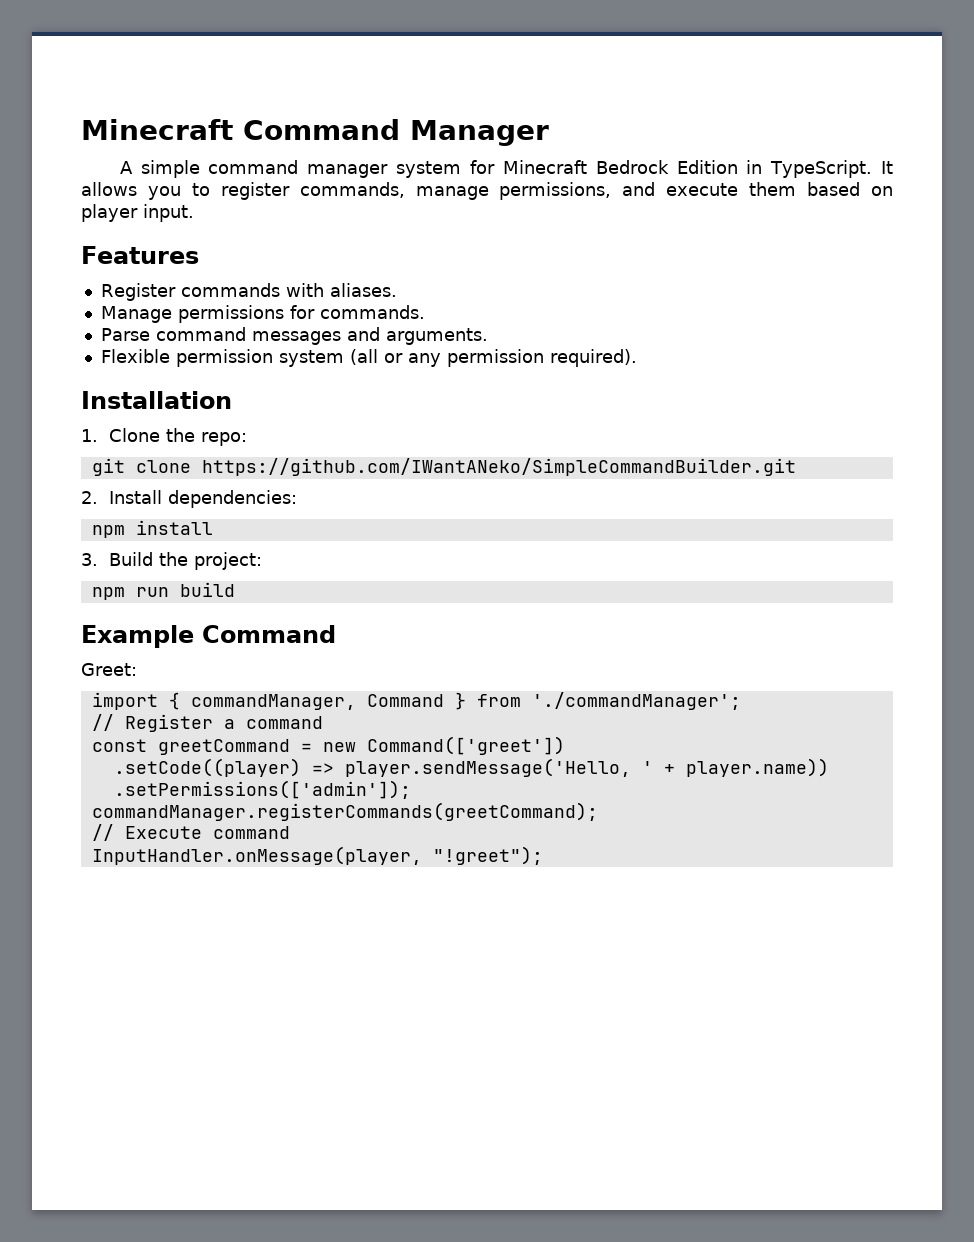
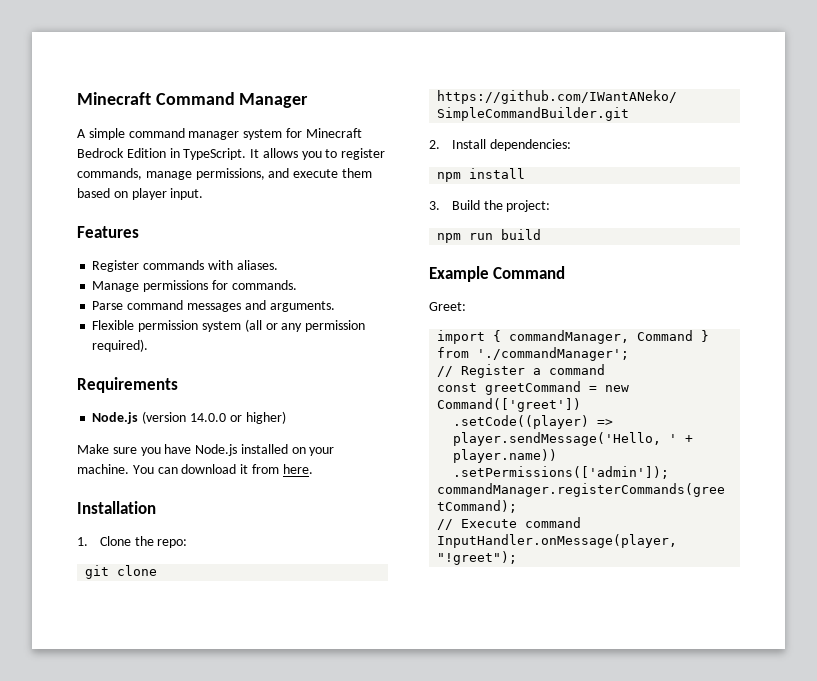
(637, 358) none -> [77,377,178,393] [92,411,286,424] [77,444,335,456] [77,464,313,474] // Requirements // Node.js (version 14.0.0 or higher) // Make sure you have Node.js installed on your machine. You can download it from here.

